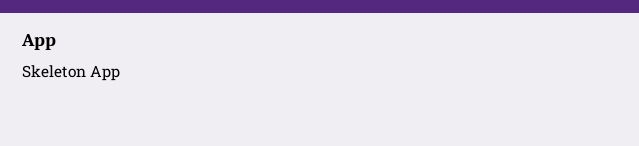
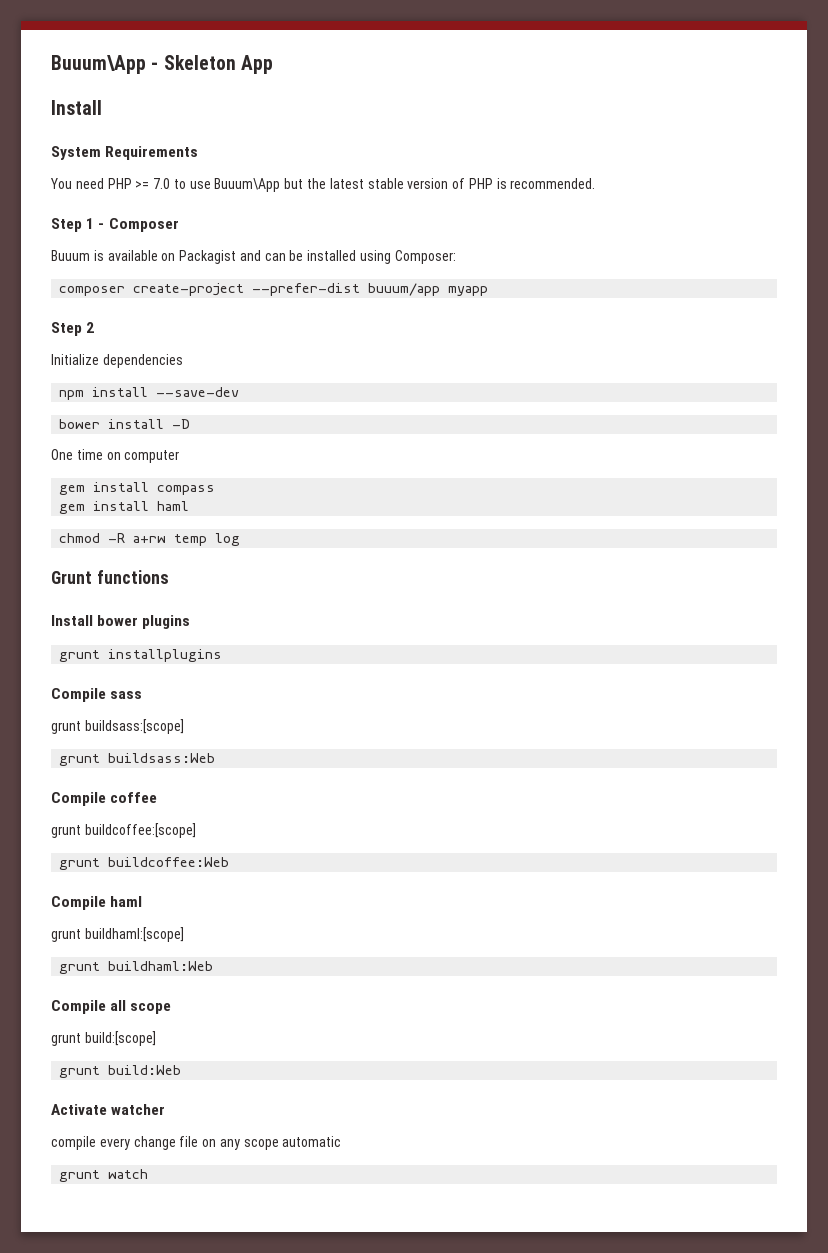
[21,34,56,50] [22,65,121,81] App // Skeleton App -> [51,55,273,74] [51,100,102,115] [51,146,199,160] [50,178,596,192] [51,218,179,232] [51,250,456,264] [59,283,489,296] [51,322,95,336] [51,354,183,368] [59,387,240,400] [59,419,191,429] [51,449,180,463] [59,482,216,495] [59,501,190,514] [59,533,241,546] [51,570,169,584] [51,615,191,629] [59,649,223,662] [51,688,143,702] [51,719,184,734] [59,753,216,766] [51,792,158,806] [51,823,196,838] [59,857,230,870] [51,896,143,910] [51,927,184,942] [59,961,214,974] [51,1000,172,1014] [51,1031,156,1046] [59,1065,182,1078] [51,1104,166,1115] [51,1136,342,1150] [59,1169,149,1182] Buuum\App - Skeleton App // Install // System Requirements // You need PHP >= 7.0 to use Buuum\App but the latest stable version of PHP is recommended. // Step 1 - Composer // Buuum is available on Packagist and can be installed using Composer: // composer create-project --prefer-dist buuum/app myapp // Step 2 // Initialize dependencies // npm install --save-dev // bower install -D // One time on computer // gem install compass // gem install haml // chmod -R a+rw temp log // Grunt functions // Install bower plugins // grunt installplugins // Compile sass // grunt buildsass:[scope] // grunt buildsass:Web // Compile coffee // grunt buildcoffee:[scope] // grunt buildcoffee:Web // Compile haml // grunt buildhaml:[scope] // grunt buildhaml:Web // Compile all scope // grunt build:[scope] // grunt build:Web // Activate watcher // compile every change file on any scope automatic // grunt watch

